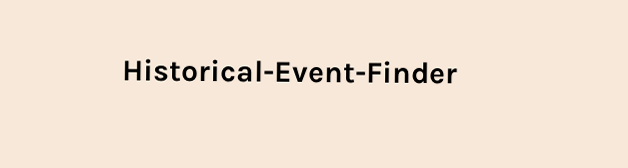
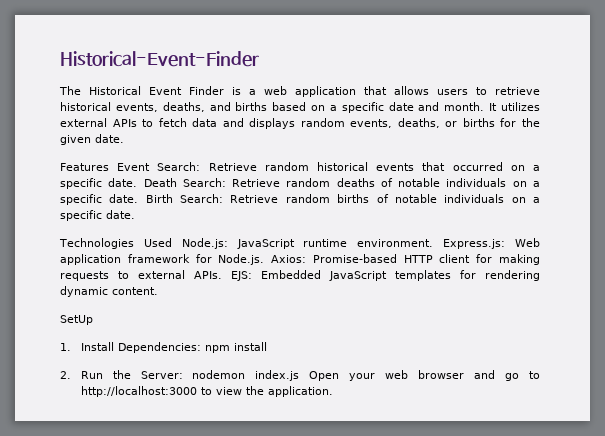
(458, 71) none -> [59,86,540,97] [60,102,541,113] [60,118,541,129] [60,134,124,145] [60,162,540,171] [60,178,540,189] [60,194,540,205] [60,210,135,221] [59,238,540,249] [60,254,540,265] [60,270,540,281] [60,286,158,297] [60,315,93,325] [60,342,267,353] [60,370,541,381] [80,386,333,397] // The Historical Event Finder is a web application that allows users to retrieve historical events, deaths, and births based on a specific date and month. It utilizes external APIs to fetch data and displays random events, deaths, or births for the given date. // Features Event Search: Retrieve random historical events that occurred on a specific date. Death Search: Retrieve random deaths of notable individuals on a specific date. Birth Search: Retrieve random births of notable individuals on a specific date. // Technologies Used Node.js: JavaScript runtime environment. Express.js: Web application framework for Node.js. Axios: Promise-based HTTP client for making requests to external APIs. EJS: Embedded JavaScript templates for rendering dynamic content. // SetUp // 1. Install Dependencies: npm install // 2. Run the Server: nodemon index.js Open your web browser and go to http://localhost:3000 to view the application.

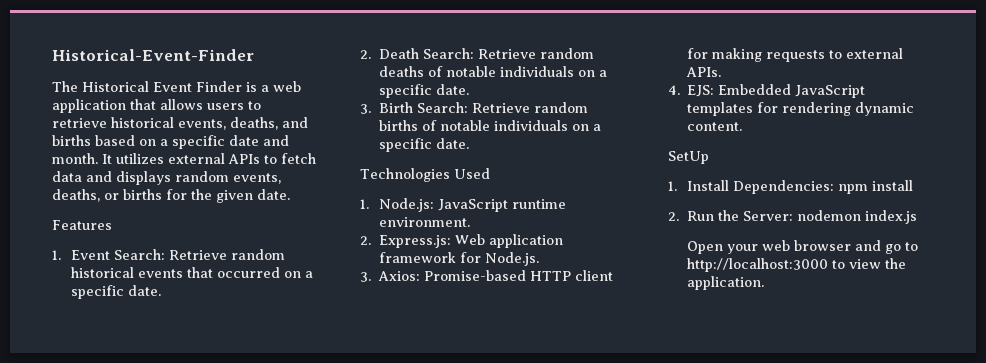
(109, 167) none -> [52,250,61,260] // 1.
(138, 182) none -> [360,50,371,59] // 2.
(139, 198) none -> [360,104,371,114] // 3.
(172, 242) none -> [360,199,369,209] // 1.
(434, 243) none -> [360,236,371,245] // 2.
(265, 259) none -> [360,272,371,282] // 3.
(222, 275) none -> [668,85,680,95] // 4.
(300, 375) none -> (918, 217) //

